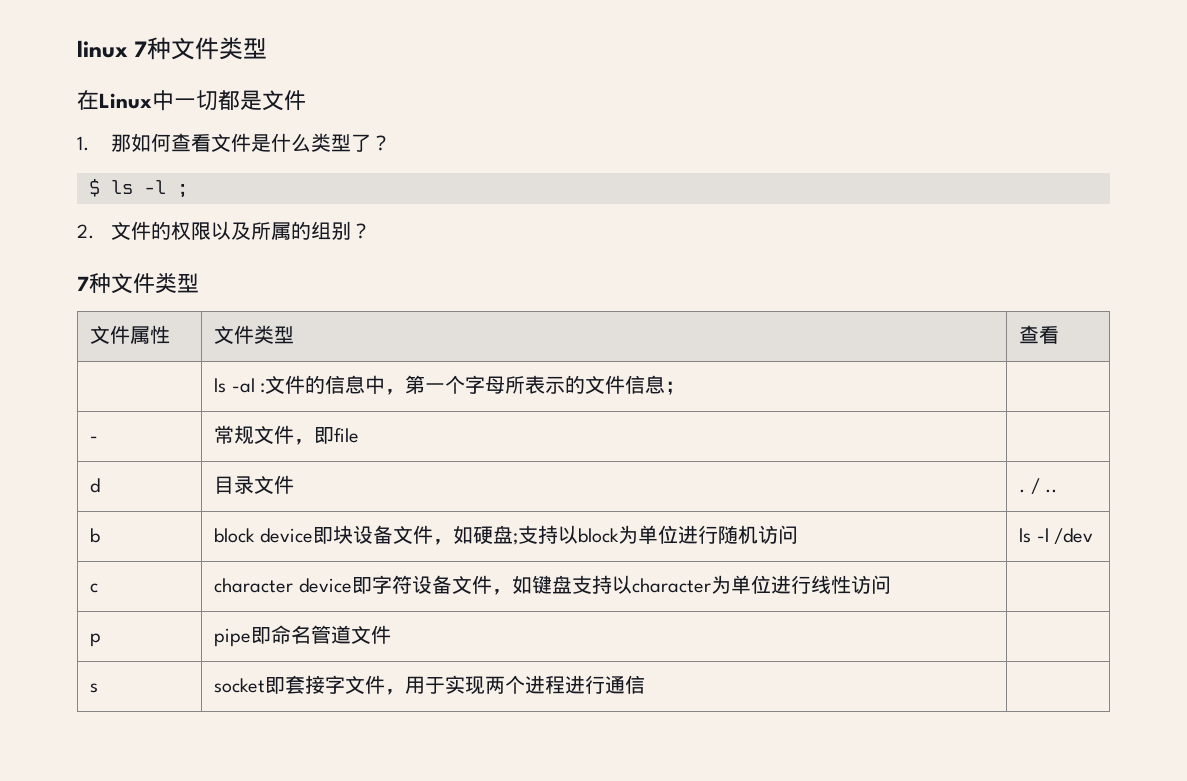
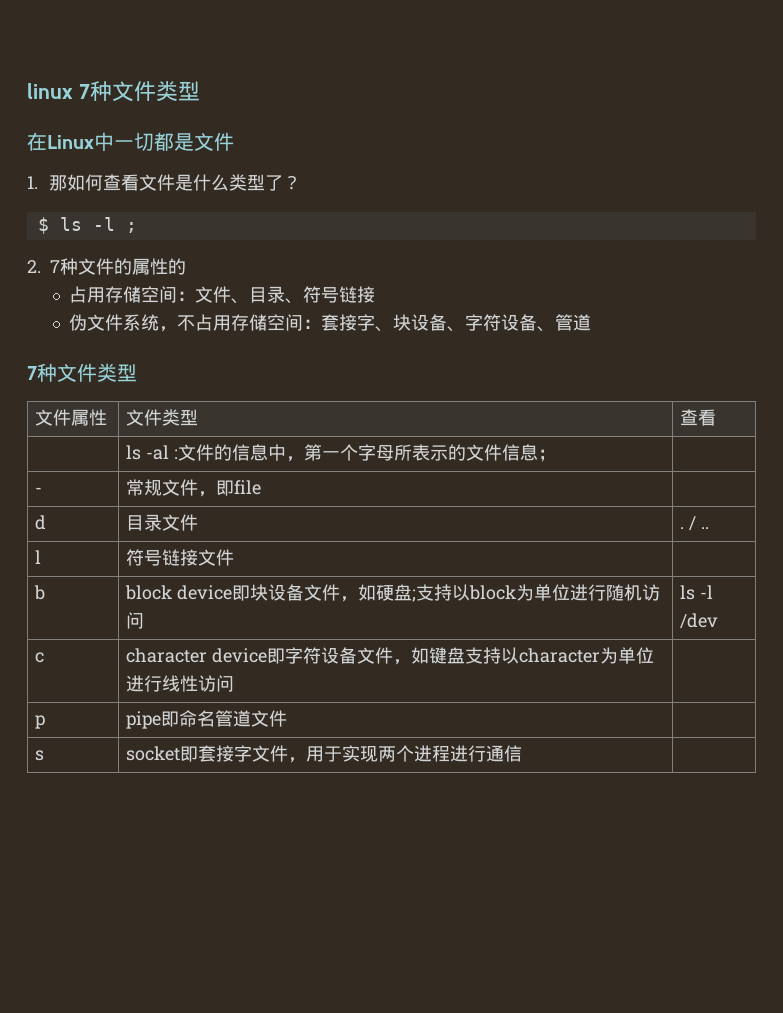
[110,221,371,240] 文件的权限以及所属的组别？ -> [50,258,186,275] [68,286,375,304] [68,314,591,332] 7种文件的属性的 // 占用存储空间：文件、目录、符号链接 // 伪文件系统，不占用存储空间：套接字、块设备、字符设备、管道
(1058, 491) none -> [34,550,41,564] [125,549,234,566] // l | 符号链接文件 |

